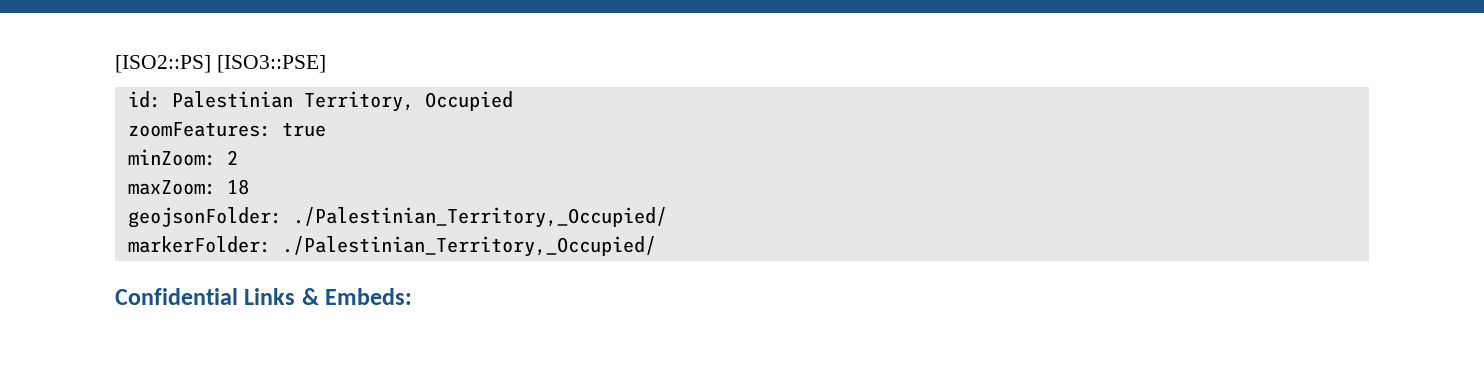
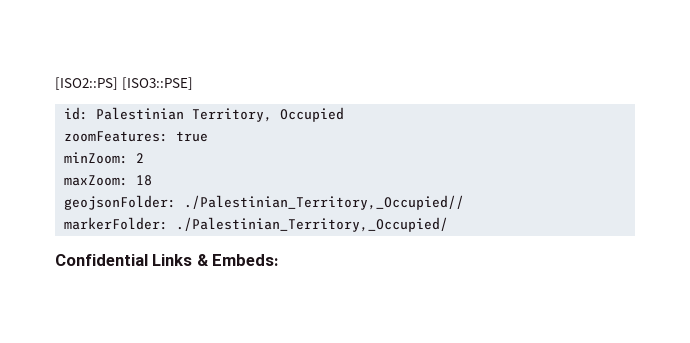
[292,207,667,228] ./Palestinian_Territory,_Occupied/ -> [184,195,464,210] ./Palestinian_Territory,_Occupied//

